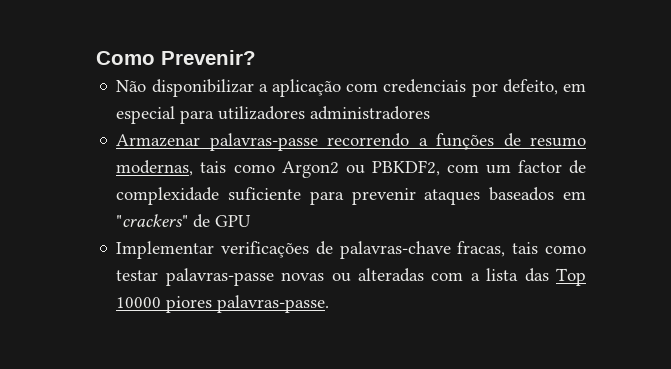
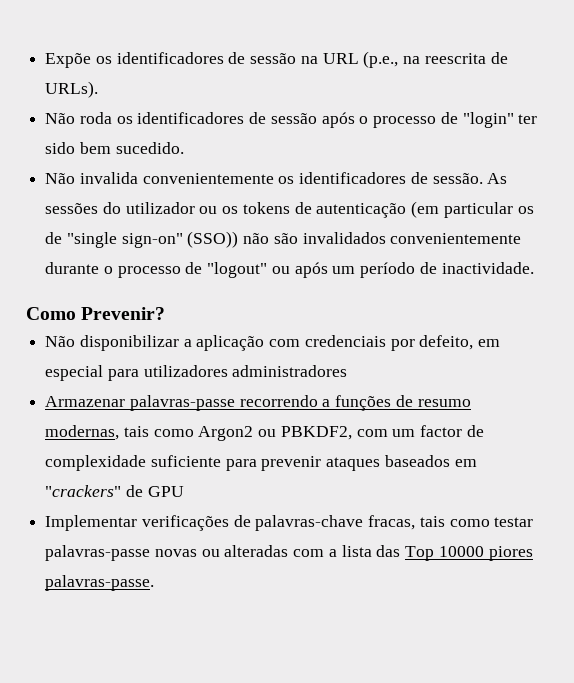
(96, 58) none -> [45,51,508,68] [45,81,99,98] [45,112,538,128] [45,142,184,154] [45,172,508,184] [45,201,534,218] [45,231,522,248] [45,262,534,278] Expõe os identificadores de sessão na URL (p.e., na reescrita de URLs). // Não roda os identificadores de sessão após o processo de "login" ter sido bem sucedido. // Não invalida convenientemente os identificadores de sessão. As sessões do utilizador ou os tokens de autenticação (em particular os de "single sign-on" (SSO)) não são invalidados convenientemente durante o processo de "logout" ou após um período de inactividade. //

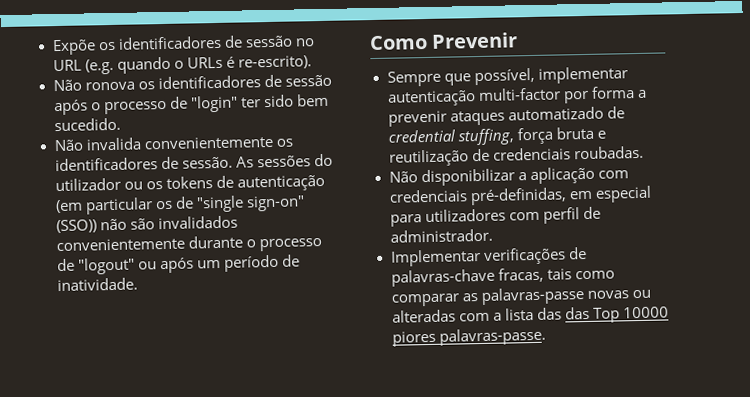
[300,51,508,68] [45,81,99,98] [45,112,112,124] na URL (p.e., na reescrita de URLs). // Não roda -> [294,38,315,47] [52,55,312,75] [52,79,135,92] no URL (e.g. quando o URLs é re-escrito). // Não ronova
[441,262,534,274] inactividade. -> [56,277,138,292] inatividade.
[81,307,166,320] Prevenir? -> [431,32,519,49] [386,66,628,87] [386,86,647,107] [387,106,625,127] [387,126,606,146] [388,145,644,167] Prevenir // Sempre que possível, implementar autenticação multi-factor por forma a prevenir ataques automatizado de credential stuffing, força bruta e reutilização de credenciais roubadas.
[390,335,474,351] por defeito, -> [469,187,567,206] pré-definidas,
[232,365,348,377] [45,395,471,411] [45,425,484,441] [45,455,477,471] [45,485,184,497] administradores // Armazenar palavras-passe recorrendo a funções de resumo modernas, tais como Argon2 ou PBKDF2, com um factor de complexidade suficiente para prevenir ataques baseados em "crackers" de GPU -> [508,206,601,224] [389,228,493,243] com perfil de administrador.
[494,517,534,527] testar -> [390,293,478,307] comparar as
(401, 551) none -> [564,306,590,320] das

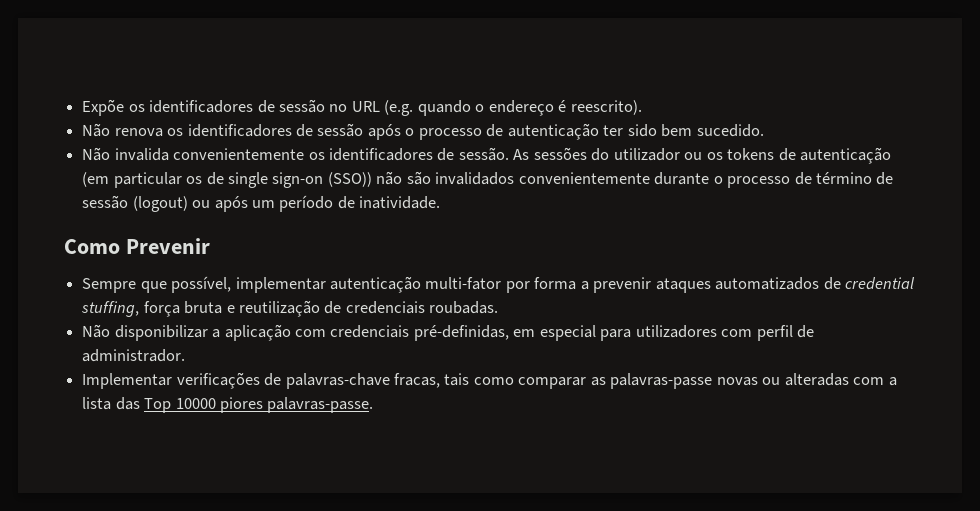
[186,55,312,70] [52,79,135,92] URLs é re-escrito). // Não ronova -> [488,100,642,116] [82,123,163,137] endereço é reescrito). // Não renova
[190,95,238,113] "login" -> [507,123,599,140] autenticação
[195,195,305,213] "single sign-on" -> [227,172,324,188] single sign-on
[77,257,135,275] "logout" -> [815,172,894,185] [82,195,188,212] término de sessão (logout)
[477,87,561,102] multi-factor -> [425,277,502,290] multi-fator
[507,106,604,121] automatizado -> [715,277,820,290] automatizados
[564,306,590,320] das -> (140, 403) none

